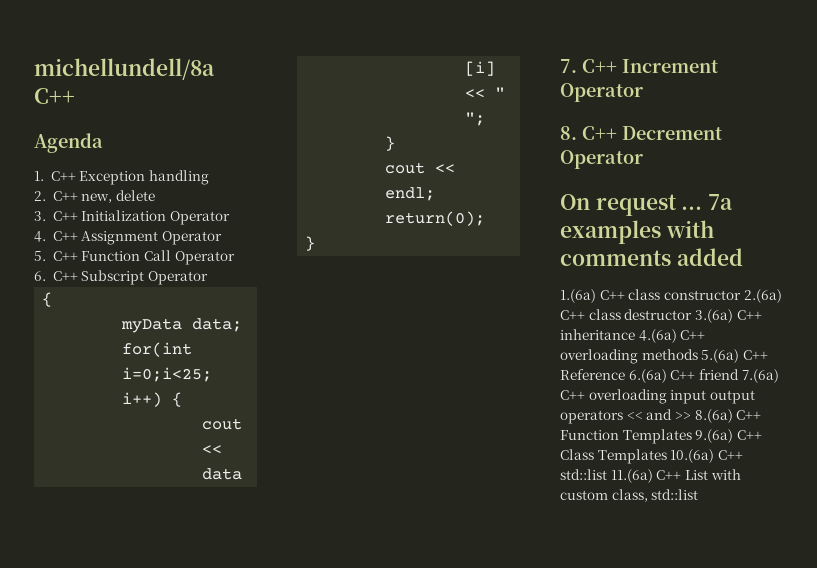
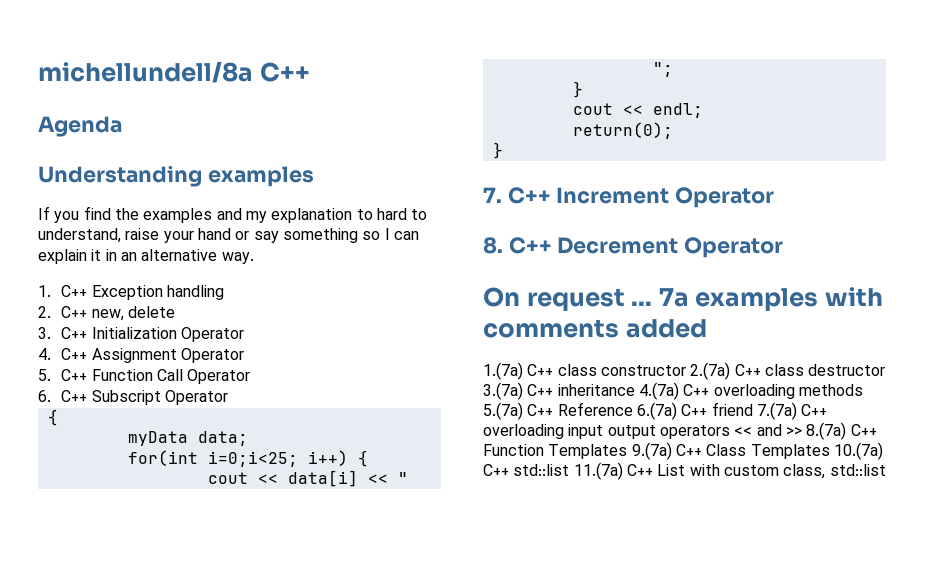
(103, 143) none -> [38,165,314,187] [38,206,428,223] [38,228,419,243] [38,249,254,264] // Understanding examples // If you find the examples and my explanation to hard to understand, raise your hand or say something so I can explain it in an alternative way.
[560,289,596,303] 1.(6a) -> [483,362,523,380] 1.(7a)
[743,289,782,303] 2.(6a) -> [690,362,731,380] 2.(7a)
[694,309,733,323] 3.(6a) -> [483,382,523,400] 3.(7a)
[638,329,677,343] 4.(6a) -> [638,382,679,400] 4.(7a)
[701,349,740,363] 5.(6a) -> [483,402,523,420] 5.(7a)
[628,369,667,383] 6.(6a) -> [636,402,677,420] 6.(7a)
[741,369,779,383] 7.(6a) -> [756,402,797,420] 7.(7a)
[694,409,733,423] 8.(6a) -> [806,422,847,440] 8.(7a)
[695,429,734,443] 9.(6a) -> [631,442,672,460] 9.(7a)
[670,449,715,463] 10.(6a) -> [833,442,883,460] 10.(7a)
[610,469,653,483] 11.(6a) -> [573,462,623,480] 11.(7a)

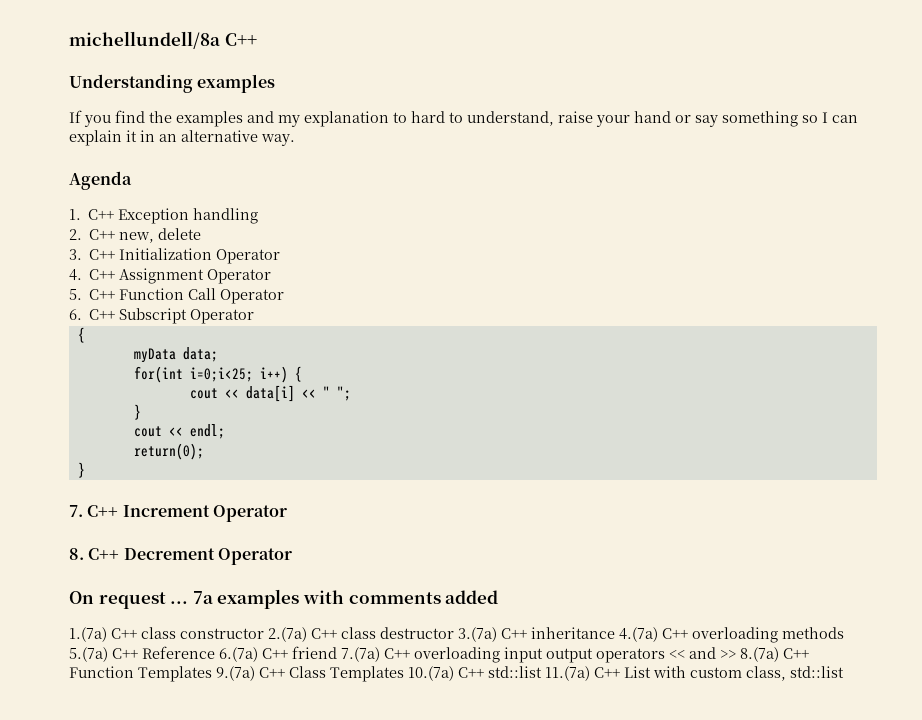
[38,116,122,137] // Agenda -> (257, 39) none
(254, 258) none -> [69,171,132,190] // Agenda

